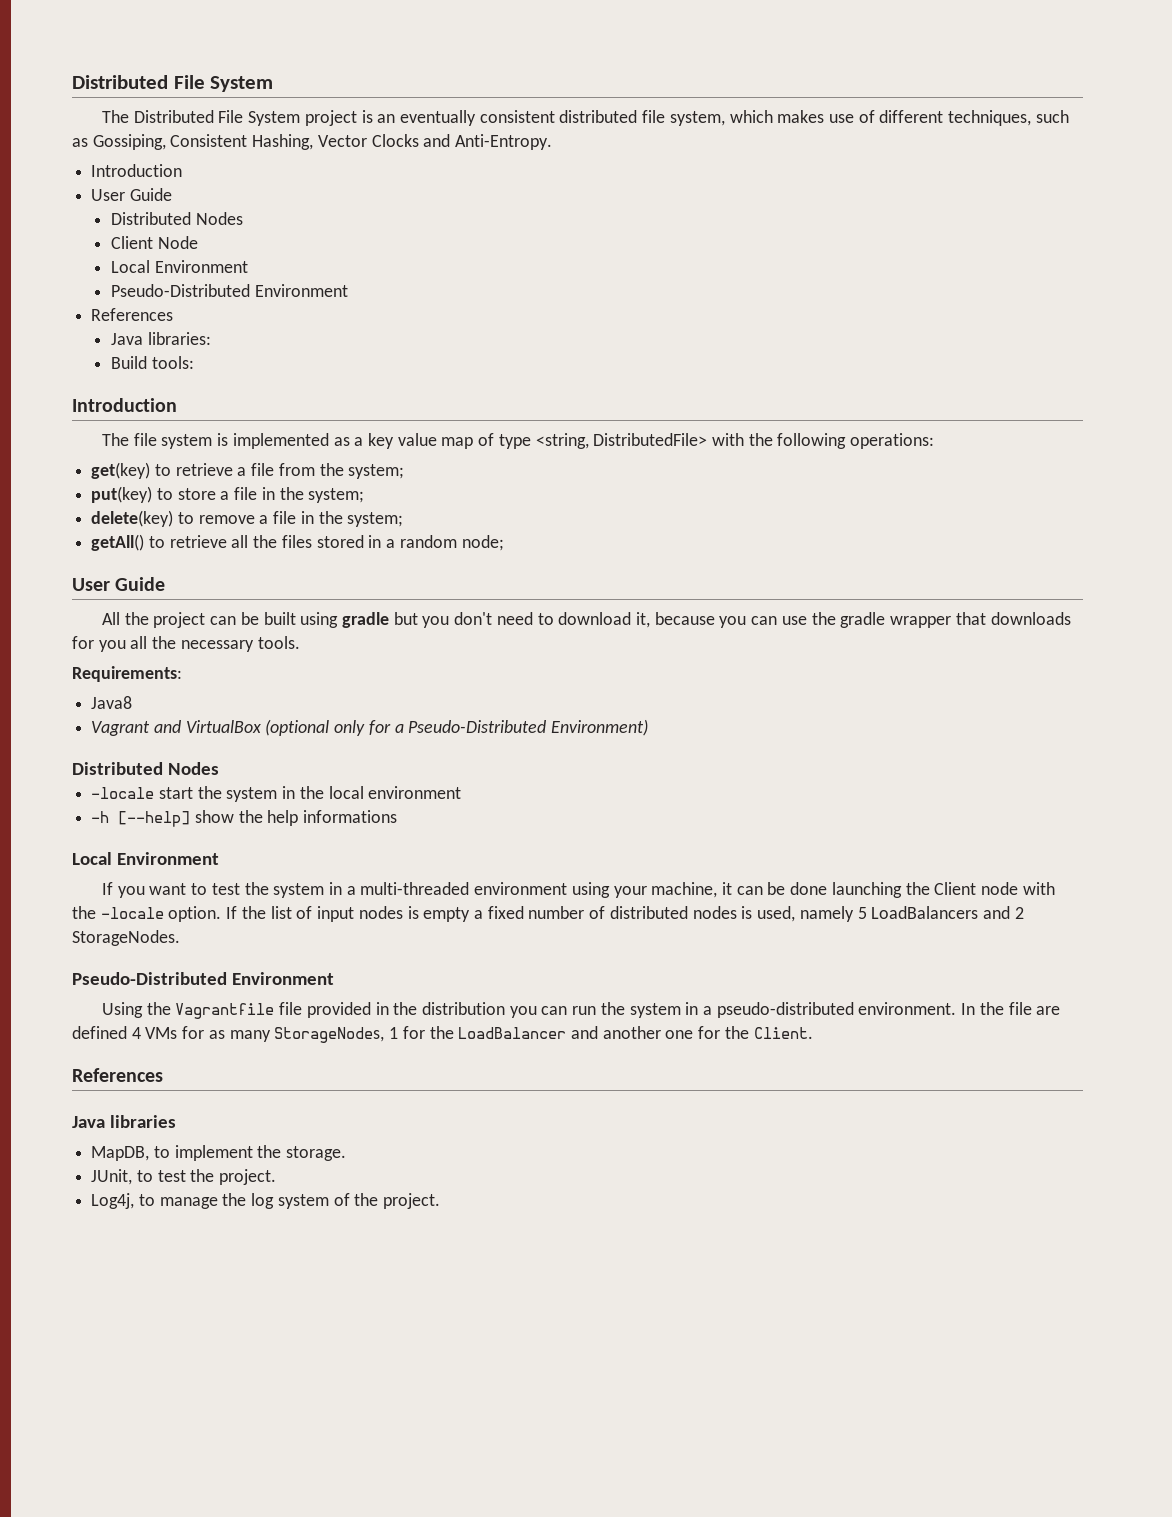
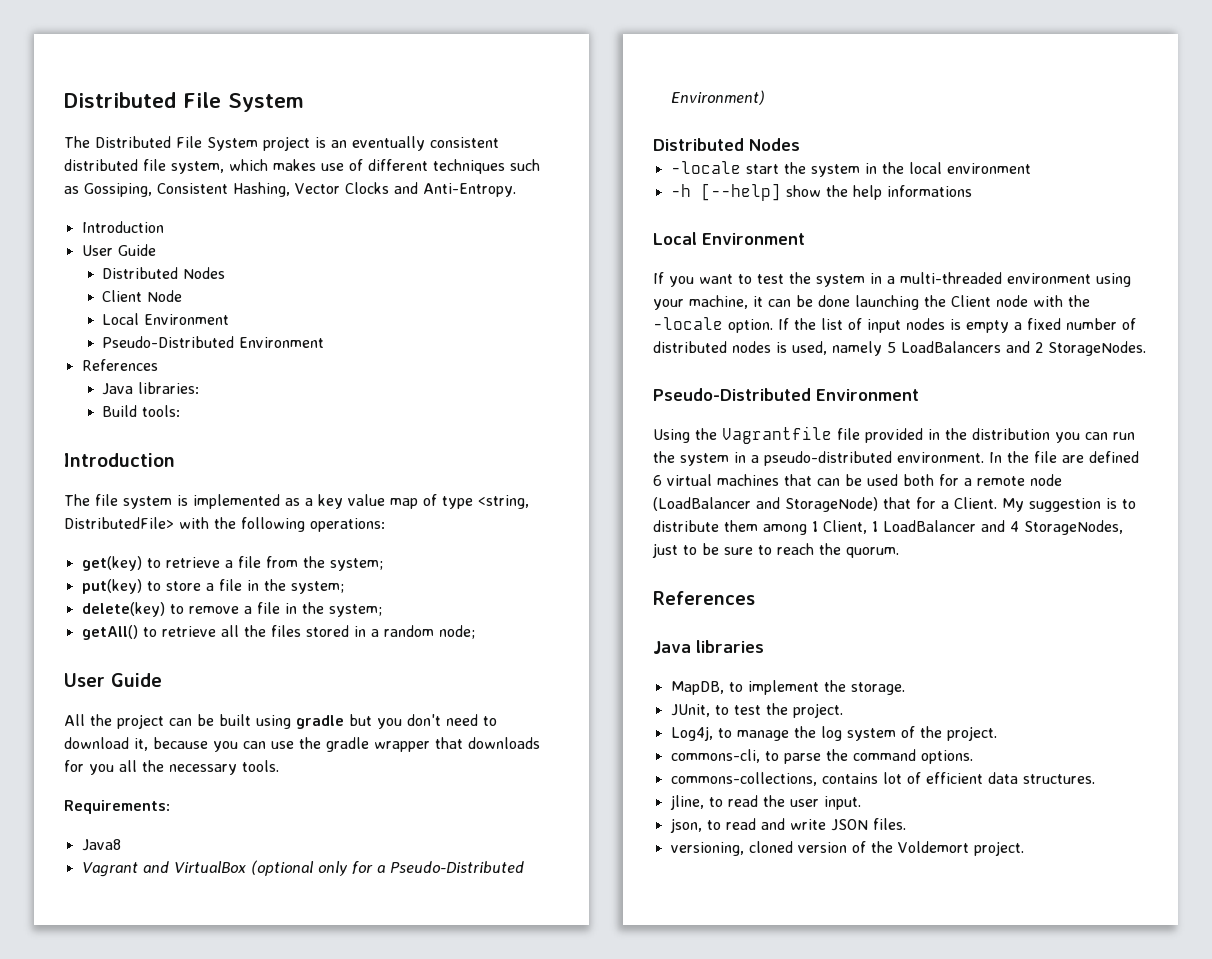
[948,110,1032,126] techniques, -> [433,159,505,174] techniques
[131,1026,813,1043] 4 VMs for as many StorageNodes, 1 for the LoadBalancer and another one for the Client. -> [653,474,1062,486] [653,497,1136,512] [653,520,1123,535] [652,543,899,558] 6 virtual machines that can be used both for a remote node (LoadBalancer and StorageNode) that for a Client. My suggestion is to distribute them among 1 Client, 1 LoadBalancer and 4 StorageNodes, just to be sure to reach the quorum.
(441, 1201) none -> [670,749,973,764] [670,772,1095,786] [669,795,861,810] [669,818,906,833] [670,841,1024,856] // commons-cli, to parse the command options. // commons-collections, contains lot of efficient data structures. // jline, to read the user input. // json, to read and write JSON files. // versioning, cloned version of the Voldemort project.

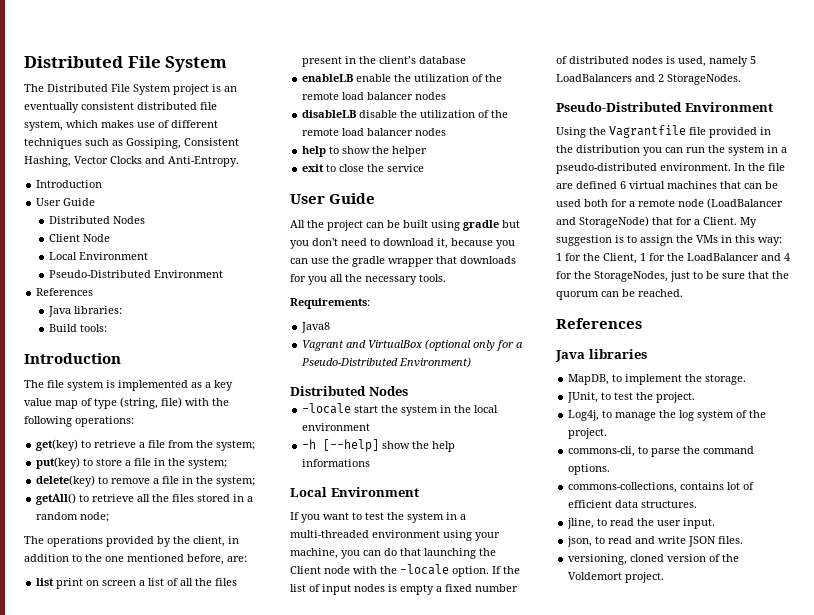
[478,495,529,509] [64,517,174,529] <string, DistributedFile> -> [120,397,182,409] (string, file)
(475, 632) none -> [24,536,239,547] [24,554,247,565] [36,578,238,589] [302,56,467,67] [302,74,503,82] [302,92,447,100] [302,110,509,118] [302,128,447,136] [302,146,428,157] [302,164,425,172] // The operations provided by the client, in addition to the one mentioned before, are: // list print on screen a list of all the files present in the client’s database // enableLB enable the utilization of the remote load balancer nodes // disableLB disable the utilization of the remote load balancer nodes // help to show the helper // exit to close the service
[753,295,850,307] it can be done -> [341,548,421,559] you can do that
[653,520,878,535] distribute them among 1 Client, 1 -> [640,235,782,246] [556,253,684,264] assign the VMs in this way: 1 for the Client, 1 for the
(1019, 526) none -> [556,271,591,279] for the
[758,543,899,558] to reach the quorum. -> [748,271,789,279] [556,289,683,300] that the quorum can be reached.

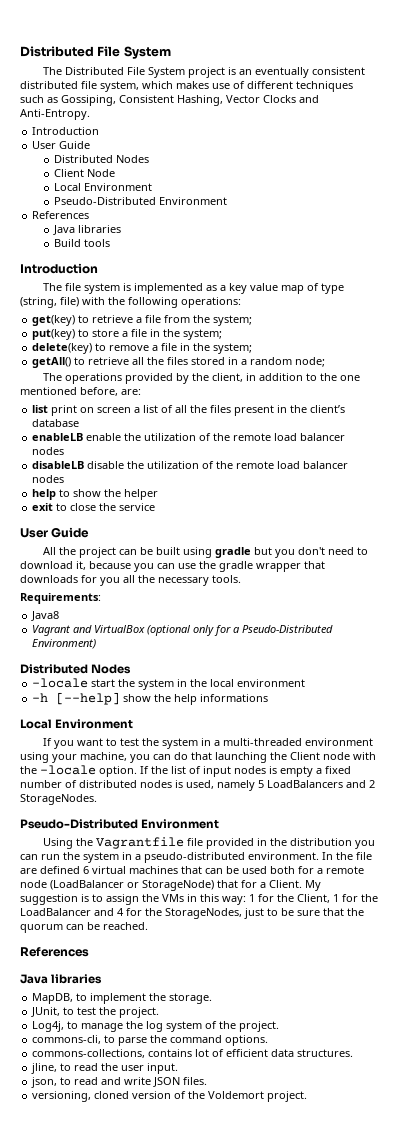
[73,306,122,314] libraries: -> [77,225,121,233] libraries
[79,324,107,332] tools: -> [83,239,110,247] tools
[556,217,576,225] and -> [127,882,139,888] or

